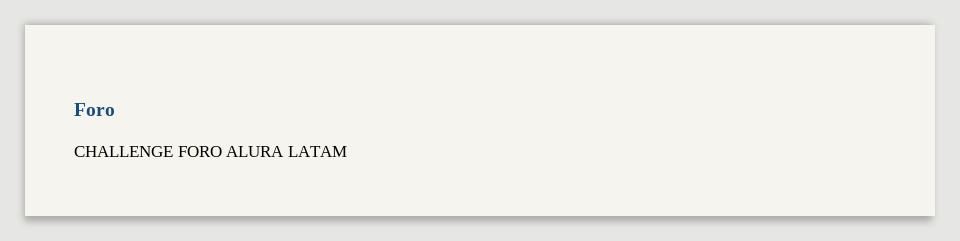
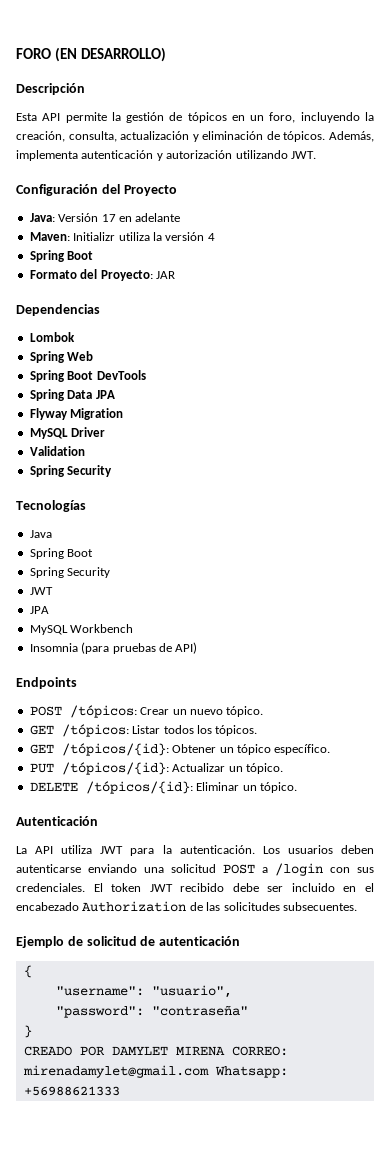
[74,103,115,116] [74,146,347,157] Foro // CHALLENGE FORO ALURA LATAM -> [16,47,166,62] [16,83,85,95] [16,112,374,123] [16,131,374,142] [16,150,316,161] [16,184,177,196] [29,213,181,222] [29,232,215,241] [29,250,94,262] [29,269,175,281] [16,304,100,316] [29,332,75,342] [29,351,94,363] [29,370,146,382] [29,389,115,401] [29,408,124,420] [29,427,106,439] [29,446,85,456] [29,465,113,477] [16,500,86,512] [29,530,52,538] [29,548,94,559] [29,567,111,578] [29,587,53,595] [29,606,49,614] [29,624,134,635] [29,642,198,654] [16,677,77,689] [29,705,264,718] [29,724,258,737] [29,743,331,756] [29,762,283,775] [29,781,297,794] [16,816,98,826] [16,845,374,856] [16,863,374,876] [16,883,374,892] [16,901,357,912] [16,936,241,948] [23,965,32,978] [55,985,232,998] [55,1005,248,1018] [23,1025,32,1038] [23,1046,288,1056] [22,1065,288,1078] [23,1086,120,1096] FORO (EN DESARROLLO) // Descripción // Esta API permite la gestión de tópicos en un foro, incluyendo la creación, consulta, actualización y eliminación de tópicos. Además, implementa autenticación y autorización utilizando JWT. // Configuración del Proyecto // Java: Versión 17 en adelante // Maven: Initializr utiliza la versión 4 // Spring Boot // Formato del Proyecto: JAR // Dependencias // Lombok // Spring Web // Spring Boot DevTools // Spring Data JPA // Flyway Migration // MySQL Driver // Validation // Spring Security // Tecnologías // Java // Spring Boot // Spring Security // JWT // JPA // MySQL Workbench // Insomnia (para pruebas de API) // Endpoints // POST /tópicos: Crear un nuevo tópico. // GET /tópicos: Listar todos los tópicos. // GET /tópicos/{id}: Obtener un tópico específico. // PUT /tópicos/{id}: Actualizar un tópico. // DELETE /tópicos/{id}: Eliminar un tópico. // Autenticación // La API utiliza JWT para la autenticación. Los usuarios deben autenticarse enviando una solicitud POST a /login con sus credenciales. El token JWT recibido debe ser incluido en el encabezado Authorization de las solicitudes subsecuentes. // Ejemplo de solicitud de autenticación // { // "username": "usuario", // "password": "contraseña" // } // CREADO POR DAMYLET MIRENA CORREO: mirenadamylet@gmail.com Whatsapp: +56988621333

